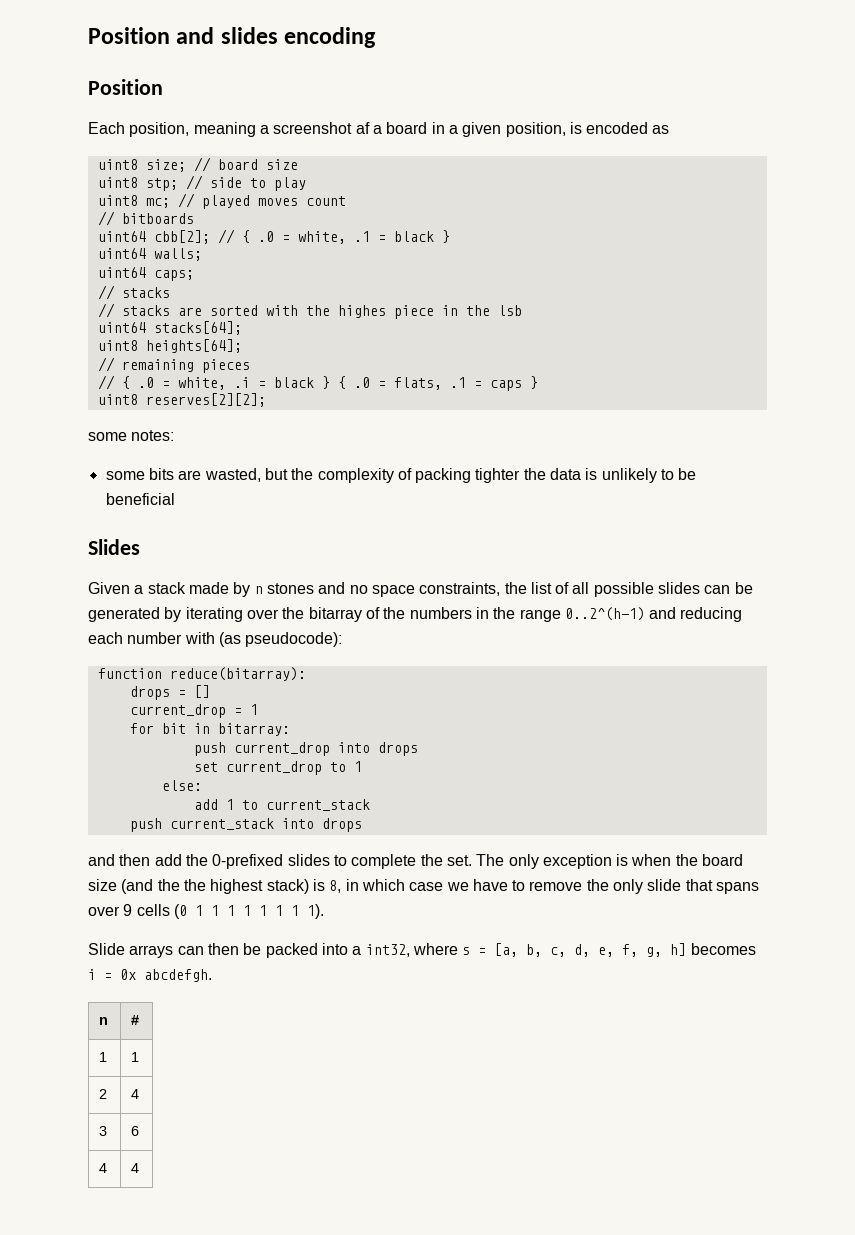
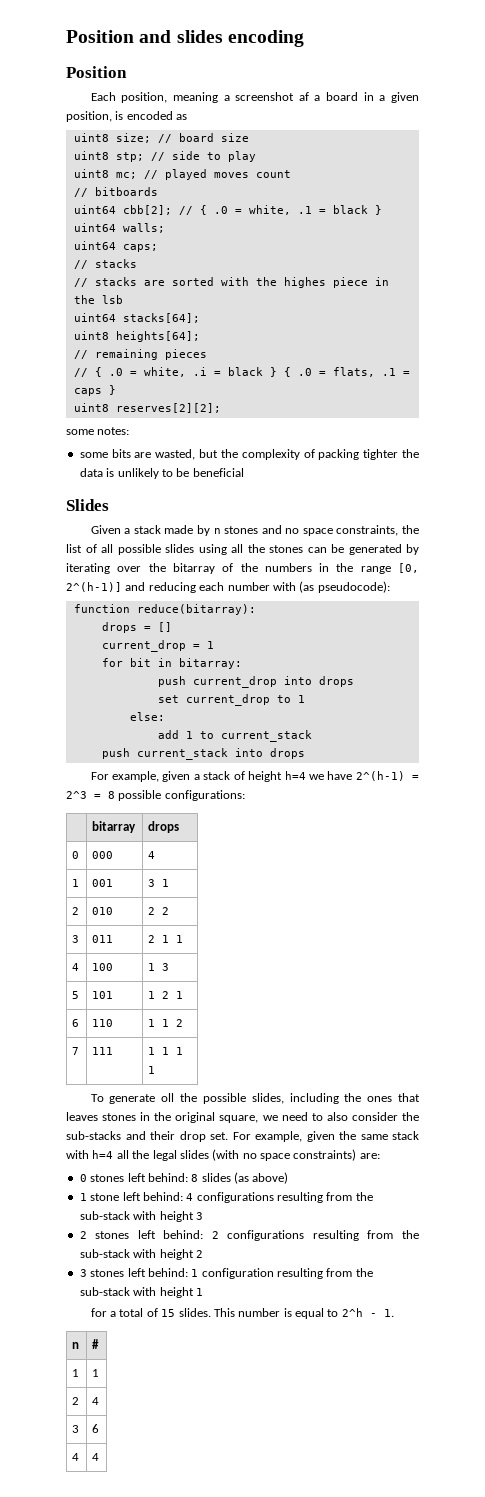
(701, 588) none -> [198,544,303,555] using all the stones
[564,607,645,621] 0..2^(h-1) -> [398,563,420,573] [66,582,122,592] [0, 2^(h-1)]
[88,854,744,869] [88,879,760,894] [88,904,324,919] [88,943,756,958] [88,969,212,982] and then add the 0-prefixed slides to complete the set. The only exception is when the board size (and the the highest stack) is 8, in which case we have to remove the only slide that spans over 9 cells (0 1 1 1 1 1 1 1 1). // Slide arrays can then be packed into a int32, where s = [a, b, c, d, e, f, g, h] becomes i = 0x abcdefgh. -> [90,771,419,782] [66,790,245,801] [92,821,137,833] [148,821,180,833] [72,851,80,859] [92,851,114,859] [148,851,156,859] [72,879,80,887] [92,879,114,887] [148,879,170,887] [72,907,80,915] [92,907,114,915] [148,907,170,915] [72,935,80,943] [92,935,114,943] [148,935,184,943] [72,963,80,971] [92,963,114,971] [148,963,170,971] [72,991,80,999] [92,991,114,999] [148,991,184,999] [72,1019,80,1027] [92,1019,114,1027] [148,1019,184,1027] [72,1047,80,1055] [92,1047,114,1055] [148,1047,184,1055] [148,1066,156,1074] [90,1093,421,1104] [66,1112,419,1123] [66,1131,419,1142] [66,1149,380,1161] [79,1172,289,1184] [79,1192,373,1203] [79,1211,203,1222] [79,1230,419,1241] [79,1249,203,1260] [79,1268,373,1279] [79,1287,203,1298] [90,1308,394,1319] For example, given a stack of height h=4 we have 2^(h-1) = 2^3 = 8 possible configurations: // | bitarray | drops // 0 | 000 | 4 // 1 | 001 | 3 1 // 2 | 010 | 2 2 // 3 | 011 | 2 1 1 // 4 | 100 | 1 3 // 5 | 101 | 1 2 1 // 6 | 110 | 1 1 2 // 7 | 111 | 1 1 1 1 // To generate oll the possible slides, including the ones that leaves stones in the original square, we need to also consider the sub-stacks and their drop set. For example, given the same stack with h=4 all the legal slides (with no space constraints) are: // 0 stones left behind: 8 slides (as above) // 1 stone left behind: 4 configurations resulting from the sub-stack with height 3 // 2 stones left behind: 2 configurations resulting from the sub-stack with height 2 // 3 stones left behind: 1 configuration resulting from the sub-stack with height 1 // for a total of 15 slides. This number is equal to 2^h - 1.

